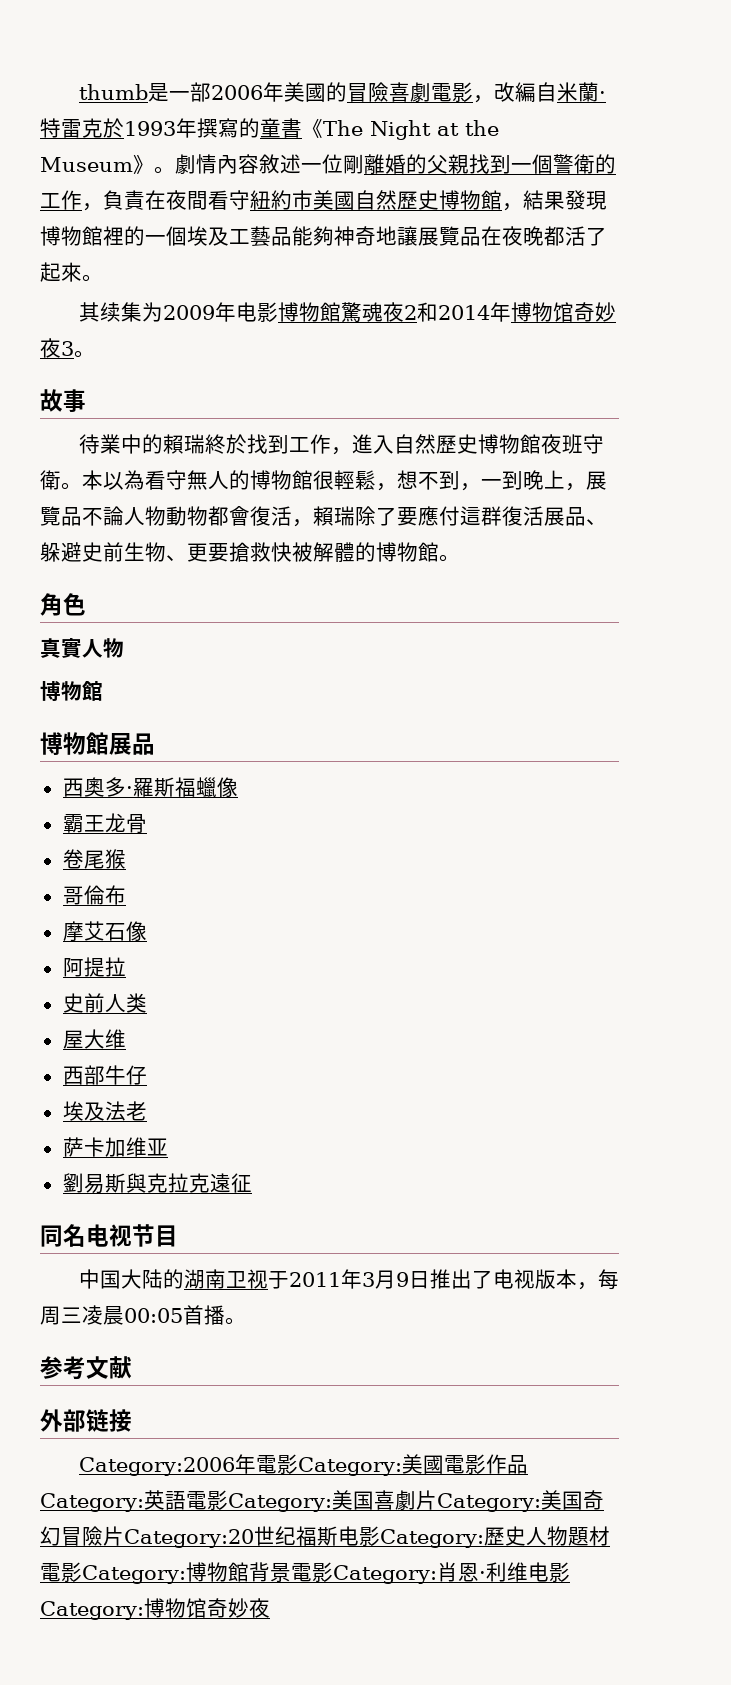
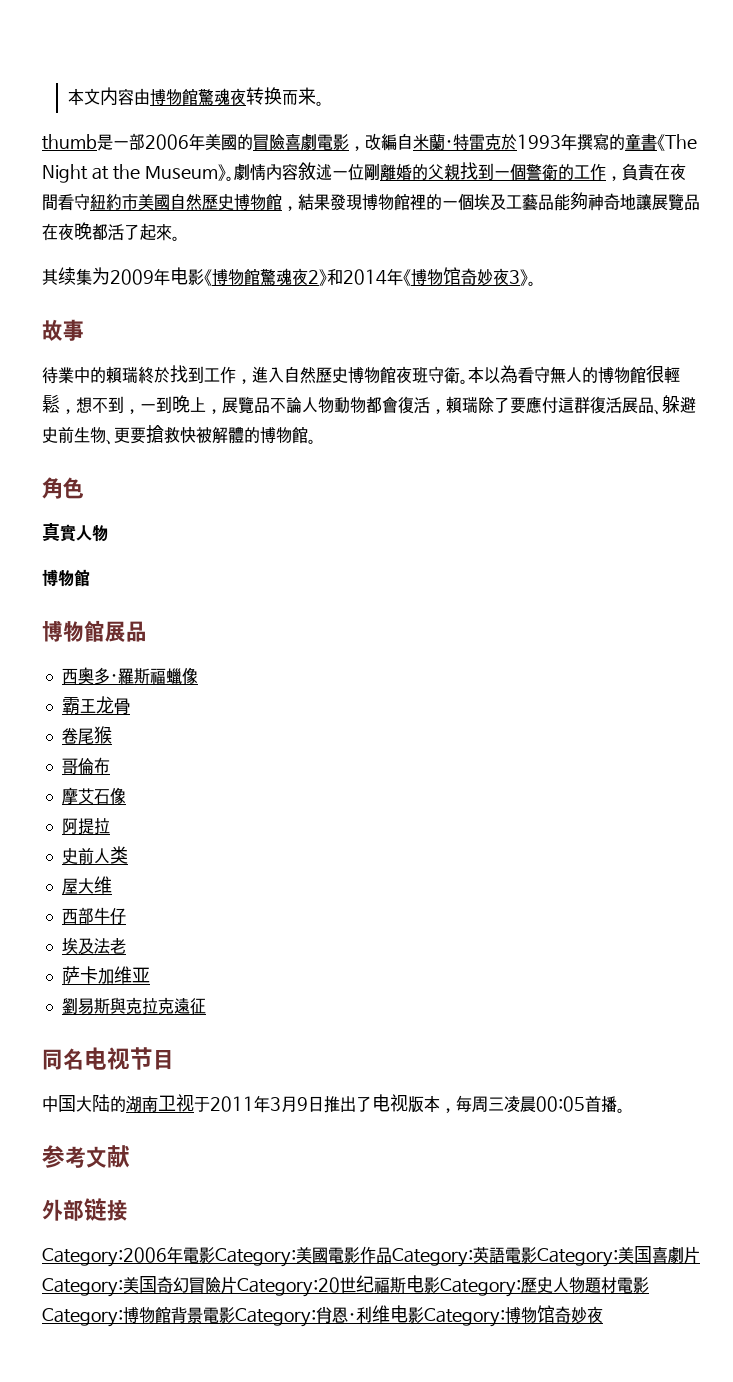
(78, 92) none -> [68,87,325,106] 本文内容由博物館驚魂夜转换而来。 //
(278, 312) none -> [204,269,212,286] 《
(417, 312) none -> [319,269,327,286] 》
(511, 312) none -> [403,269,411,286] 《
(74, 348) none -> [520,269,528,286] 》

